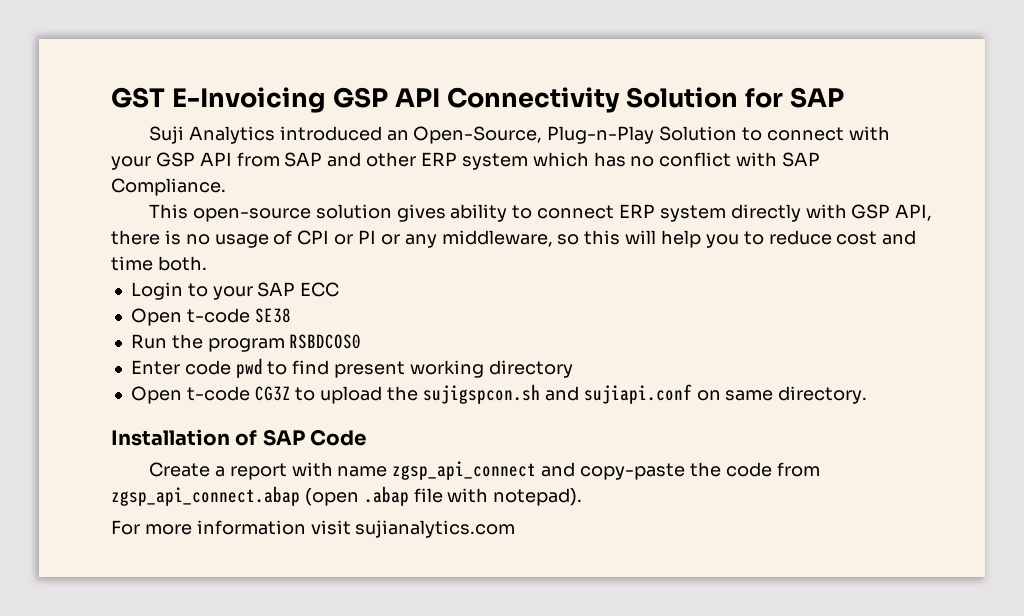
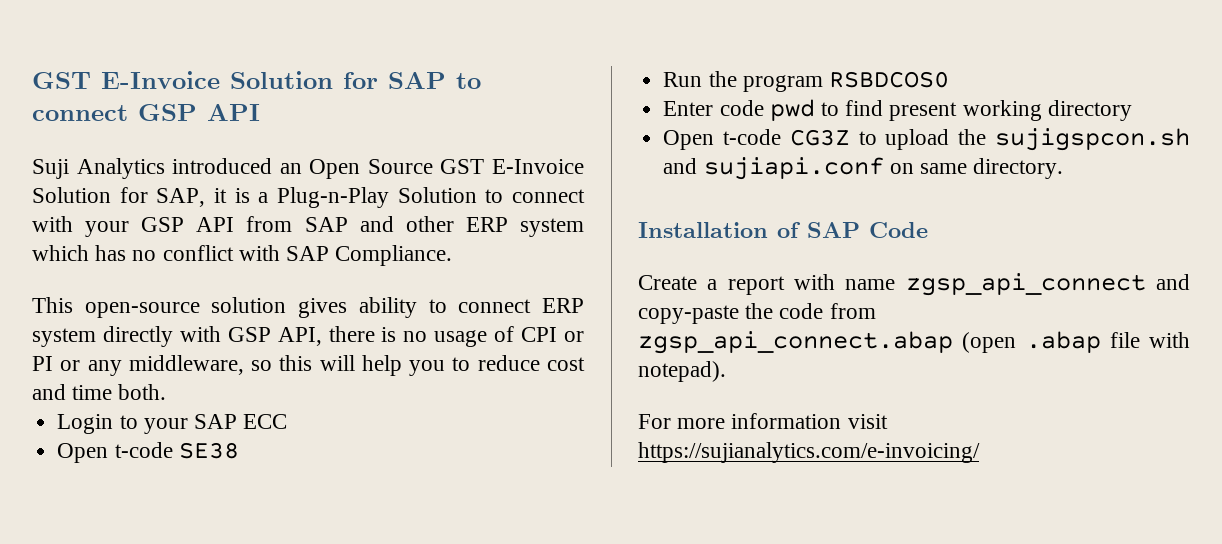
[111,87,620,113] GST E-Invoicing GSP API Connectivity -> [32,71,220,89] GST E-Invoice
(845, 97) none -> [456,73,481,89] [32,104,260,121] to connect GSP API
[413,126,543,144] Open-Source, -> [309,159,584,179] [32,187,269,207] Open Source GST E-Invoice Solution for SAP, it is a
[355,520,516,538] sujianalytics.com -> [638,442,980,463] https://sujianalytics.com/e-invoicing/

